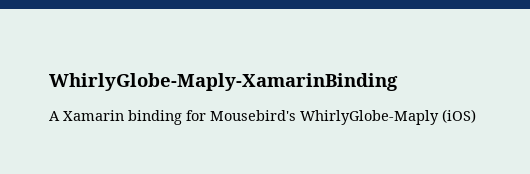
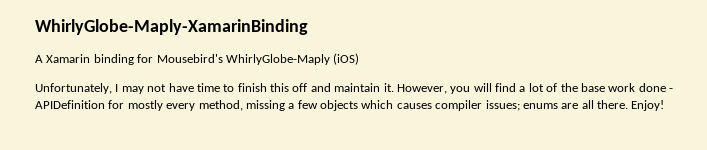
(476, 116) none -> [35,83,673,94] [35,100,665,111] // Unfortunately, I may not have time to finish this off and maintain it. However, you will find a lot of the base work done - APIDefinition for mostly every method, missing a few objects which causes compiler issues; enums are all there. Enjoy!

